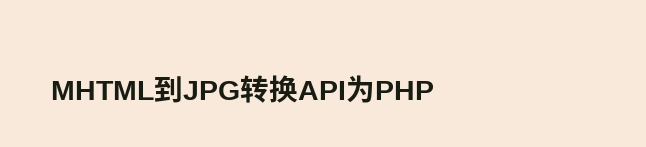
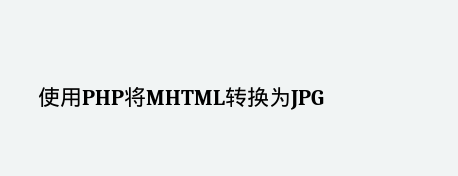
[51,75,434,103] MHTML到JPG转换API为PHP -> [38,86,324,110] 使用PHP将MHTML转换为JPG

